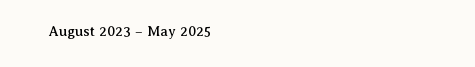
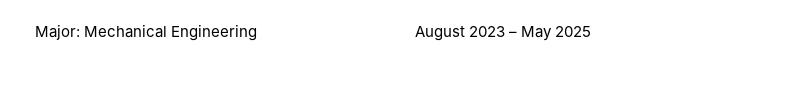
(48, 32) none -> [35,24,258,41] Major: Mechanical Engineering //

